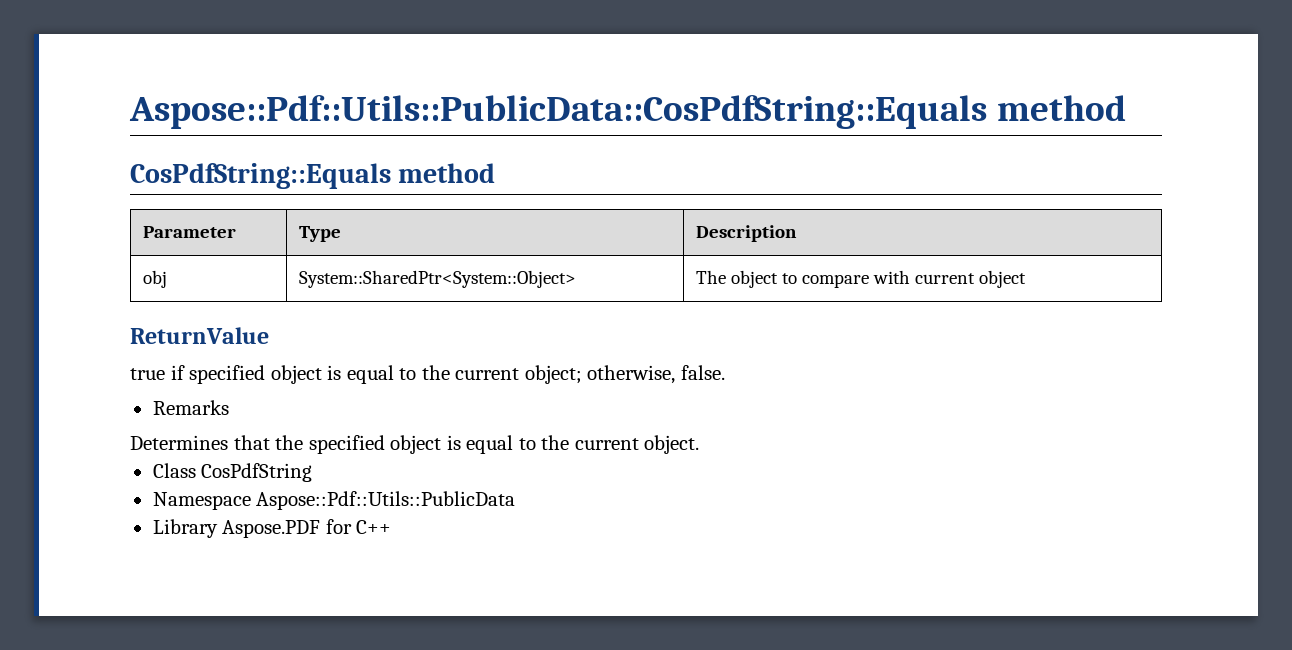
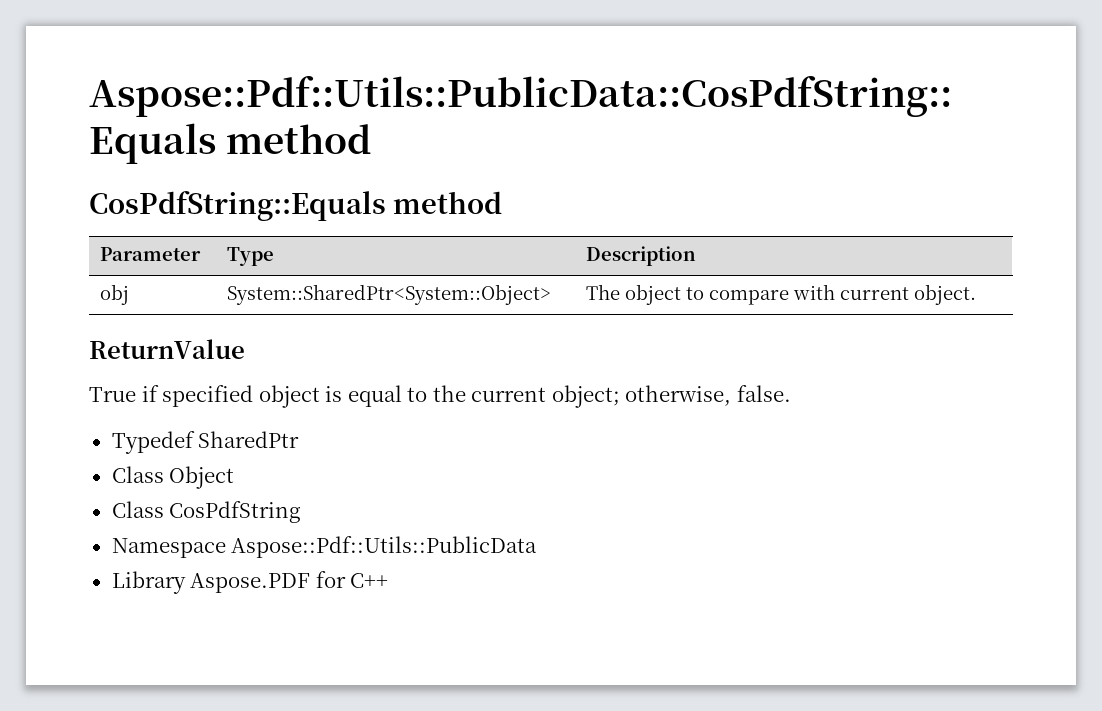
[978,270,1026,288] object -> [914,284,977,305] object.
[130,368,165,380] true -> [89,387,136,402] True
[152,400,229,415] [130,435,700,454] Remarks // Determines that the specified object is equal to the current object. -> [111,431,300,454] [111,466,235,489] Typedef SharedPtr // Class Object

